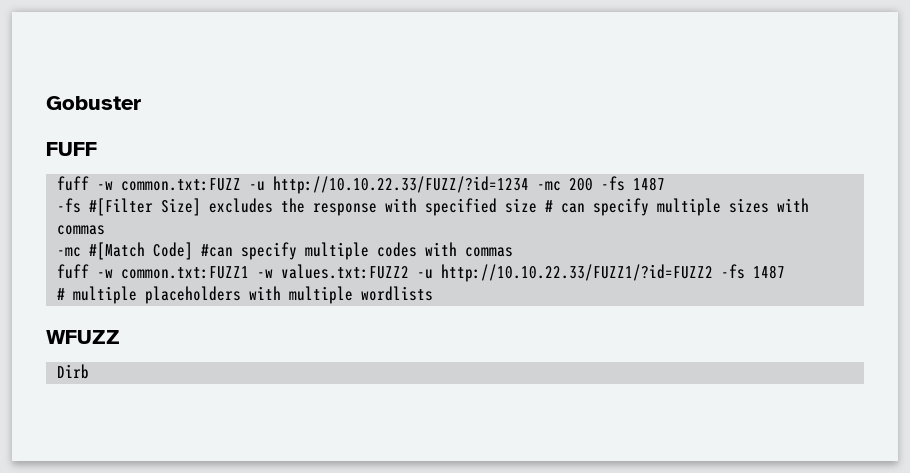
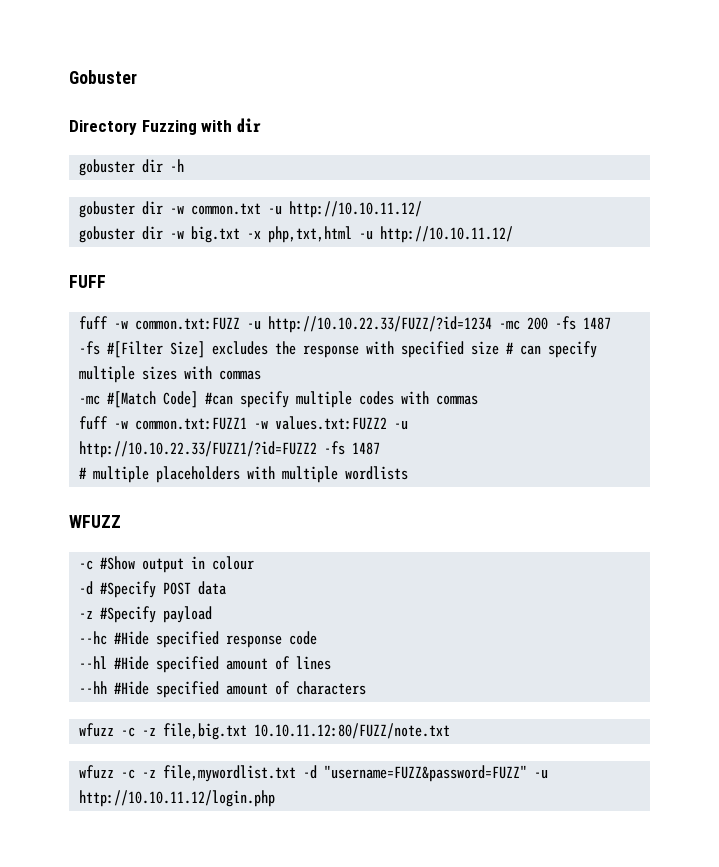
(141, 103) none -> [69,118,261,135] [78,159,184,176] [78,201,422,218] [78,226,513,243] // Directory Fuzzing with dir // gobuster dir -h // gobuster dir -w common.txt -u http://10.10.11.12/ // gobuster dir -w big.txt -x php,txt,html -u http://10.10.11.12/
[56,364,89,379] Dirb -> [78,556,254,573] [78,581,226,598] [78,606,212,623] [78,631,317,648] [78,656,331,673] [78,681,366,698] [78,723,450,740] [78,765,548,782] [78,790,275,807] -c #Show output in colour // -d #Specify POST data // -z #Specify payload // --hc #Hide specified response code // --hl #Hide specified amount of lines // --hh #Hide specified amount of characters // wfuzz -c -z file,big.txt 10.10.11.12:80/FUZZ/note.txt // wfuzz -c -z file,mywordlist.txt -d "username=FUZZ&password=FUZZ" -u http://10.10.11.12/login.php

